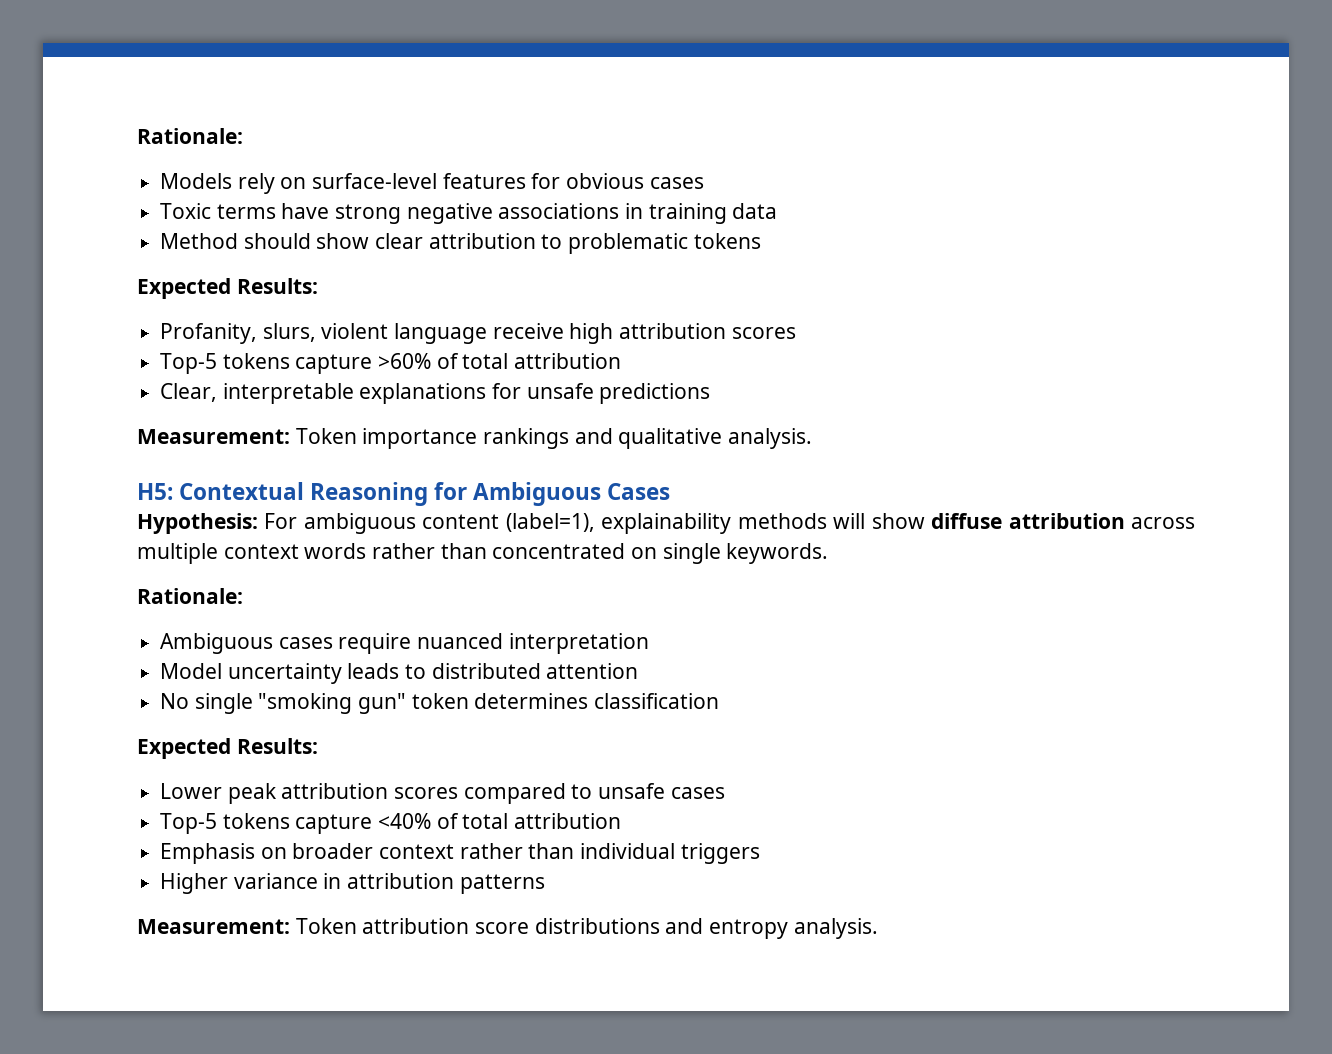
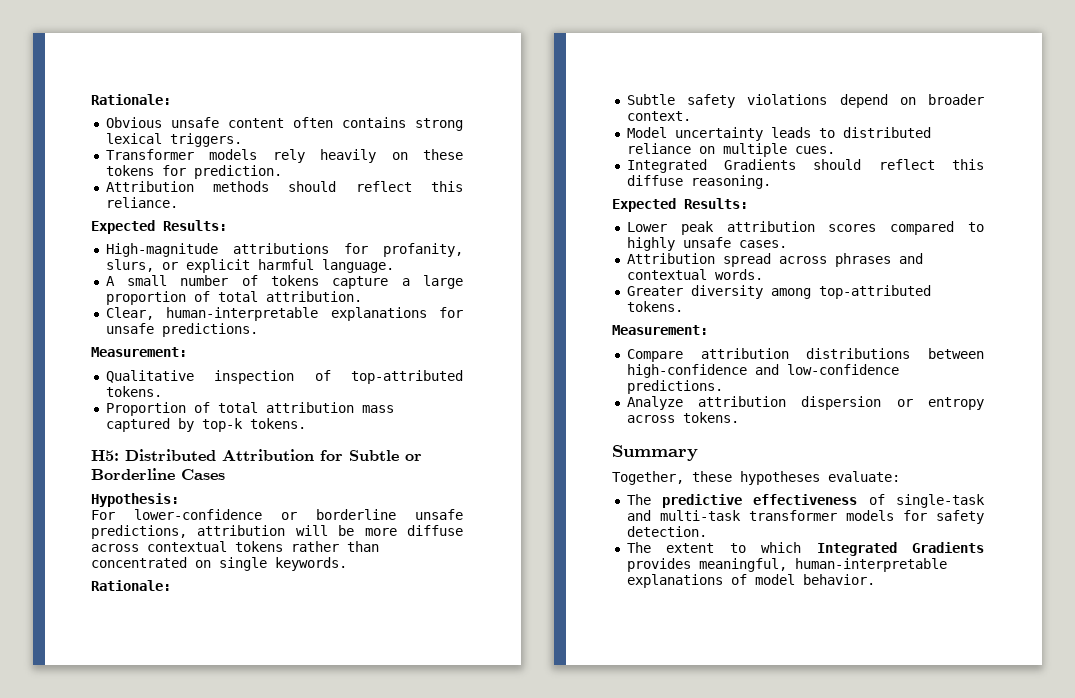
[137,128,243,144] [160,173,704,194] [160,203,778,224] [160,233,761,254] [137,278,318,299] [160,323,796,344] [160,353,622,374] [160,383,711,404] [137,428,813,449] [137,482,671,506] [137,513,1196,534] [137,543,367,564] Rationale: // Models rely on surface-level features for obvious cases // Toxic terms have strong negative associations in training data // Method should show clear attribution to problematic tokens // Expected Results: // Profanity, slurs, violent language receive high attribution scores // Top-5 tokens capture >60% of total attribution // Clear, interpretable explanations for unsafe predictions // Measurement: Token importance rankings and qualitative analysis. // H5: Contextual Reasoning for Ambiguous Cases // Hypothesis: For ambiguous content (label=1), explainability methods will show diffuse attribution across multiple context words -> [91,94,171,105] [105,117,463,131] [105,133,242,147] [105,149,463,163] [105,165,282,179] [105,181,463,192] [105,197,178,208] [91,220,227,234] [105,243,463,257] [105,259,394,273] [105,275,463,289] [105,291,362,305] [105,307,463,321] [105,323,258,337] [91,347,187,357] [105,370,463,384] [105,386,162,397] [105,402,394,416] [105,418,306,432] [91,449,422,461] [91,468,225,480] [91,493,179,507] [91,509,463,520] [91,525,463,539] [91,541,283,552] Rationale: // Obvious unsafe content often contains strong lexical triggers. // Transformer models rely heavily on these tokens for prediction. // Attribution methods should reflect this reliance. // Expected Results: // High-magnitude attributions for profanity, slurs, or explicit harmful language. // A small number of tokens capture a large proportion of total attribution. // Clear, human-interpretable explanations for unsafe predictions. // Measurement: // Qualitative inspection of top-attributed tokens. // Proportion of total attribution mass captured by top-k tokens. // H5: Distributed Attribution for Subtle or Borderline Cases // Hypothesis: // For lower-confidence or borderline unsafe predictions, attribution will be more diffuse across contextual tokens
[160,633,649,654] Ambiguous cases require nuanced interpretation -> [626,94,984,108] [626,111,691,121] Subtle safety violations depend on broader context.
[546,663,639,679] [160,693,720,714] attention // No single "smoking gun" token determines classification -> [626,143,835,157] [626,159,984,173] [626,175,771,189] reliance on multiple cues. // Integrated Gradients should reflect this diffuse reasoning.
[598,783,725,799] [160,813,622,834] [160,843,760,864] [160,873,545,894] [137,918,878,939] unsafe cases // Top-5 tokens capture <40% of total attribution // Emphasis on broader context rather than individual triggers // Higher variance in attribution patterns // Measurement: Token attribution score distributions and entropy analysis. -> [626,237,787,251] [626,253,923,267] [626,269,763,280] [626,285,931,299] [626,301,683,312] [612,325,708,335] [626,348,984,362] [626,364,899,378] [626,380,723,394] [626,396,984,410] [626,412,739,423] [612,445,698,461] [612,471,900,485] [626,494,985,508] [626,510,984,524] [626,526,707,537] [626,542,984,556] [626,558,947,572] [626,574,875,588] highly unsafe cases. // Attribution spread across phrases and contextual words. // Greater diversity among top-attributed tokens. // Measurement: // Compare attribution distributions between high-confidence and low-confidence predictions. // Analyze attribution dispersion or entropy across tokens. // Summary // Together, these hypotheses evaluate: // The predictive effectiveness of single-task and multi-task transformer models for safety detection. // The extent to which Integrated Gradients provides meaningful, human-interpretable explanations of model behavior.

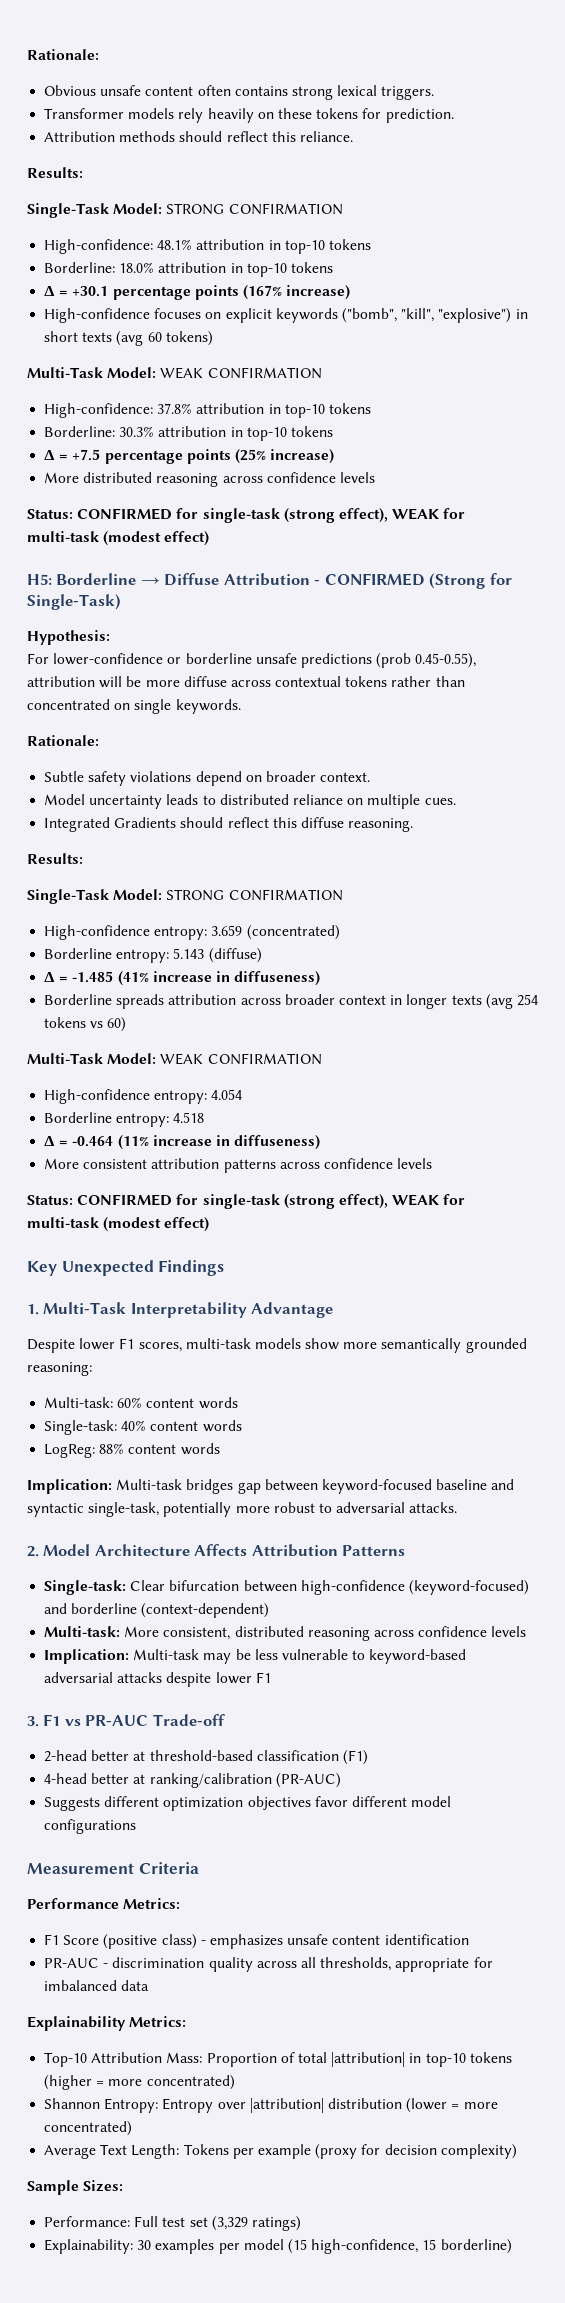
[91,220,227,234] [105,243,463,257] [105,259,394,273] [105,275,463,289] [105,291,362,305] [105,307,463,321] [105,323,258,337] [91,347,187,357] [105,370,463,384] [105,386,162,397] [105,402,394,416] [105,418,306,432] [91,449,422,461] [91,468,225,480] Expected Results: // High-magnitude attributions for profanity, slurs, or explicit harmful language. // A small number of tokens capture a large proportion of total attribution. // Clear, human-interpretable explanations for unsafe predictions. // Measurement: // Qualitative inspection of top-attributed tokens. // Proportion of total attribution mass captured by top-k tokens. // H5: Distributed Attribution for Subtle or Borderline Cases -> [27,167,83,178] [27,203,343,218] [44,239,371,254] [44,262,333,277] [44,285,351,300] [44,308,528,323] [44,331,213,346] [27,367,322,379] [44,403,371,418] [44,426,333,441] [44,449,335,464] [44,472,375,487] [27,508,466,523] [27,531,210,546] [27,573,512,589] [27,594,121,610] Results: // Single-Task Model: STRONG CONFIRMATION // High-confidence: 48.1% attribution in top-10 tokens // Borderline: 18.0% attribution in top-10 tokens // Δ = +30.1 percentage points (167% increase) // High-confidence focuses on explicit keywords ("bomb", "kill", "explosive") in short texts (avg 60 tokens) // Multi-Task Model: WEAK CONFIRMATION // High-confidence: 37.8% attribution in top-10 tokens // Borderline: 30.3% attribution in top-10 tokens // Δ = +7.5 percentage points (25% increase) // More distributed reasoning across confidence levels // Status: CONFIRMED for single-task (strong effect), WEAK for multi-task (modest effect) // H5: Borderline → Diffuse Attribution - CONFIRMED (Strong for Single-Task)
[91,525,187,539] predictions, -> [300,653,477,668] predictions (prob 0.45-0.55),
[612,198,748,212] [626,221,984,235] [626,237,787,251] [626,253,923,267] [626,269,763,280] [626,285,931,299] [626,301,683,312] [612,325,708,335] [626,348,984,362] [626,364,899,378] [626,380,723,394] [626,396,984,410] [626,412,739,423] [612,445,698,461] [612,471,900,485] [626,494,985,508] [626,510,984,524] [626,526,707,537] [626,542,984,556] [626,558,947,572] [626,574,875,588] Expected Results: // Lower peak attribution scores compared to highly unsafe cases. // Attribution spread across phrases and contextual words. // Greater diversity among top-attributed tokens. // Measurement: // Compare attribution distributions between high-confidence and low-confidence predictions. // Analyze attribution dispersion or entropy across tokens. // Summary // Together, these hypotheses evaluate: // The predictive effectiveness of single-task and multi-task transformer models for safety detection. // The extent to which Integrated Gradients provides meaningful, human-interpretable explanations of model behavior. -> [27,853,83,864] [27,889,343,904] [44,925,340,940] [44,948,262,963] [44,971,321,986] [44,994,538,1009] [44,1017,127,1032] [27,1053,322,1065] [44,1089,243,1104] [44,1112,205,1127] [44,1135,321,1150] [44,1158,433,1173] [27,1194,466,1209] [27,1217,210,1232] [27,1260,225,1276] [27,1302,334,1318] [27,1338,527,1353] [27,1362,92,1376] [44,1397,238,1409] [44,1420,242,1435] [44,1443,220,1458] [27,1479,515,1494] [27,1502,458,1517] [27,1544,406,1557] [44,1580,529,1595] [44,1603,270,1618] [44,1626,527,1641] [44,1649,467,1664] [44,1672,271,1687] [27,1714,225,1727] [44,1750,368,1765] [44,1773,341,1788] [44,1796,452,1811] [44,1819,137,1834] [27,1862,199,1874] [27,1898,181,1909] [44,1934,469,1949] [44,1957,493,1972] [44,1980,150,1991] [27,2016,187,2031] [44,2052,512,2067] [44,2075,235,2090] [44,2098,498,2113] [44,2121,133,2136] [44,2144,517,2159] [27,2180,124,2195] [44,2216,301,2231] [44,2239,512,2254] Results: // Single-Task Model: STRONG CONFIRMATION // High-confidence entropy: 3.659 (concentrated) // Borderline entropy: 5.143 (diffuse) // Δ = -1.485 (41% increase in diffuseness) // Borderline spreads attribution across broader context in longer texts (avg 254 tokens vs 60) // Multi-Task Model: WEAK CONFIRMATION // High-confidence entropy: 4.054 // Borderline entropy: 4.518 // Δ = -0.464 (11% increase in diffuseness) // More consistent attribution patterns across confidence levels // Status: CONFIRMED for single-task (strong effect), WEAK for multi-task (modest effect) // Key Unexpected Findings // 1. Multi-Task Interpretability Advantage // Despite lower F1 scores, multi-task models show more semantically grounded reasoning: // Multi-task: 60% content words // Single-task: 40% content words // LogReg: 88% content words // Implication: Multi-task bridges gap between keyword-focused baseline and syntactic single-task, potentially more robust to adversarial attacks. // 2. Model Architecture Affects Attribution Patterns // Single-task: Clear bifurcation between high-confidence (keyword-focused) and borderline (context-dependent) // Multi-task: More consistent, distributed reasoning across confidence levels // Implication: Multi-task may be less vulnerable to keyword-based adversarial attacks despite lower F1 // 3. F1 vs PR-AUC Trade-off // 2-head better at threshold-based classification (F1) // 4-head better at ranking/calibration (PR-AUC) // Suggests different optimization objectives favor different model configurations // Measurement Criteria // Performance Metrics: // F1 Score (positive class) - emphasizes unsafe content identification // PR-AUC - discrimination quality across all thresholds, appropriate for imbalanced data // Explainability Metrics: // Top-10 Attribution Mass: Proportion of total |attribution| in top-10 tokens (higher = more concentrated) // Shannon Entropy: Entropy over |attribution| distribution (lower = more concentrated) // Average Text Length: Tokens per example (proxy for decision complexity) // Sample Sizes: // Performance: Full test set (3,329 ratings) // Explainability: 30 examples per model (15 high-confidence, 15 borderline)

